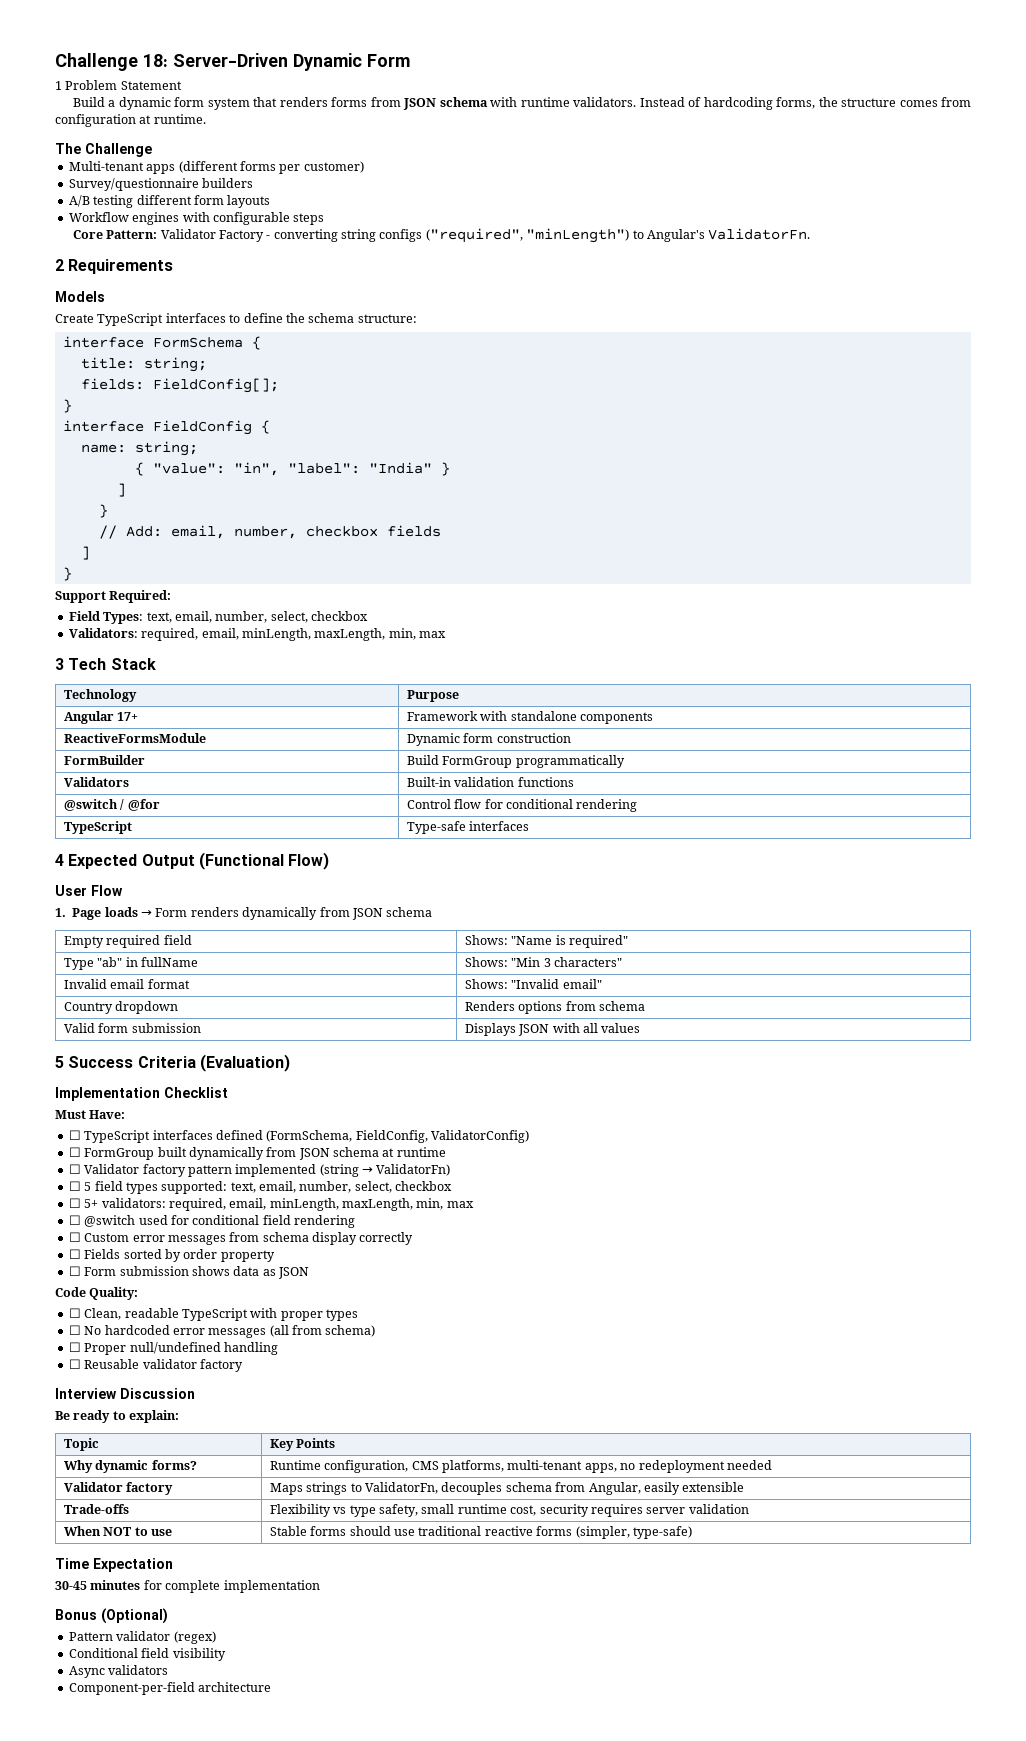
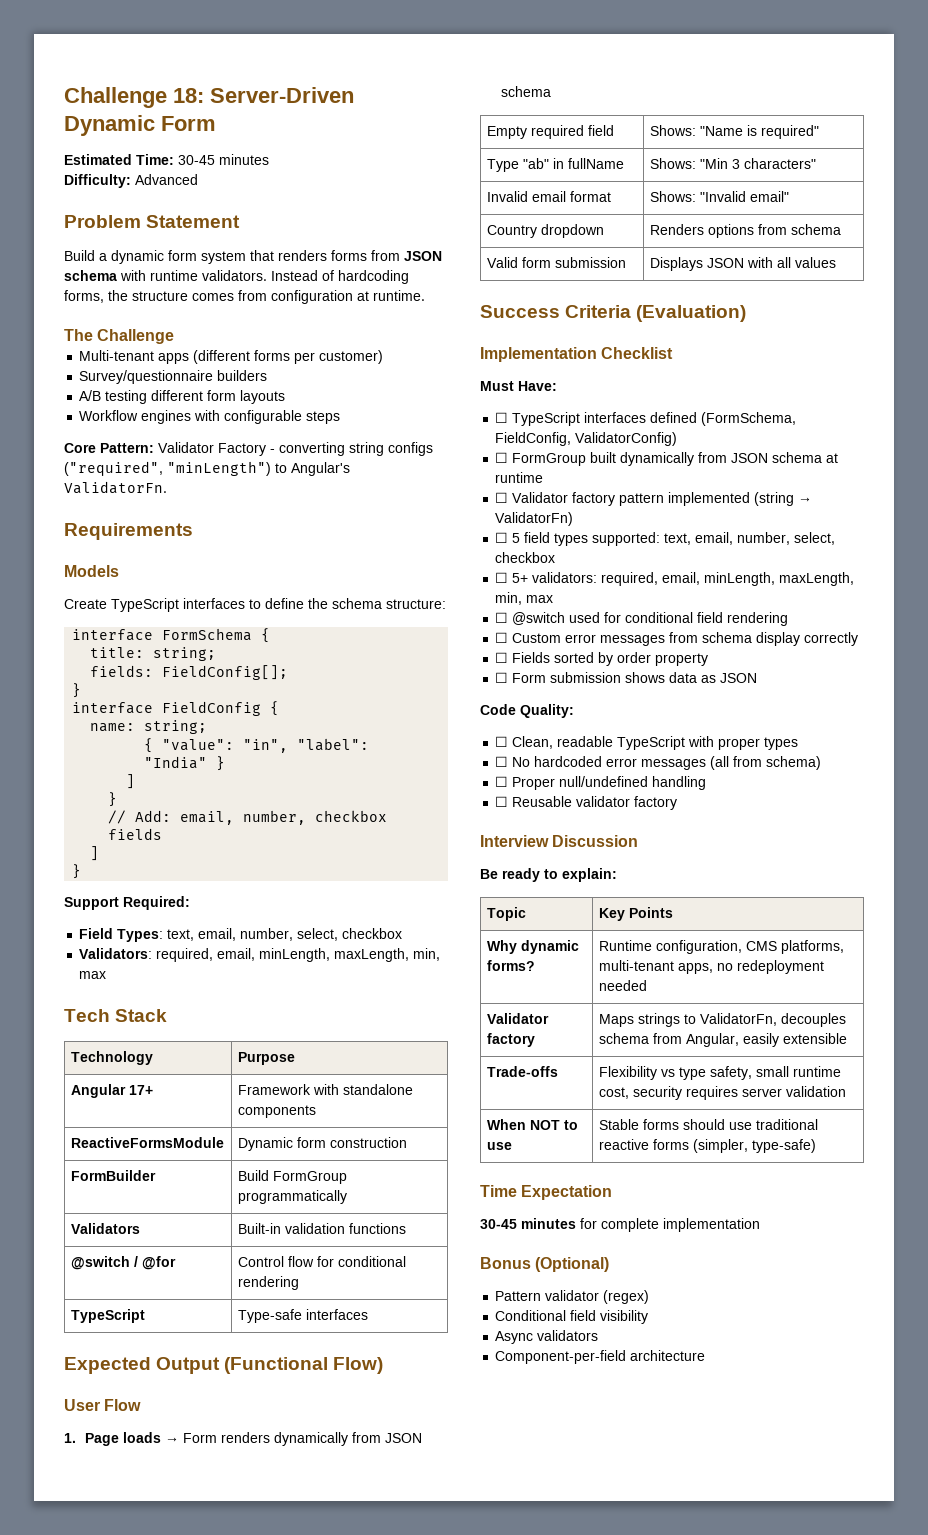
[55,81,62,90] 1 -> [64,154,269,165] [64,174,198,188] Estimated Time: 30-45 minutes // Difficulty: Advanced //
[55,259,64,271] 2 -> (167, 487) none
[55,658,64,670] 3 -> (107, 975) none
[55,854,64,866] 4 -> (368, 1314) none
[55,1056,64,1068] 5 -> (836, 262) none

